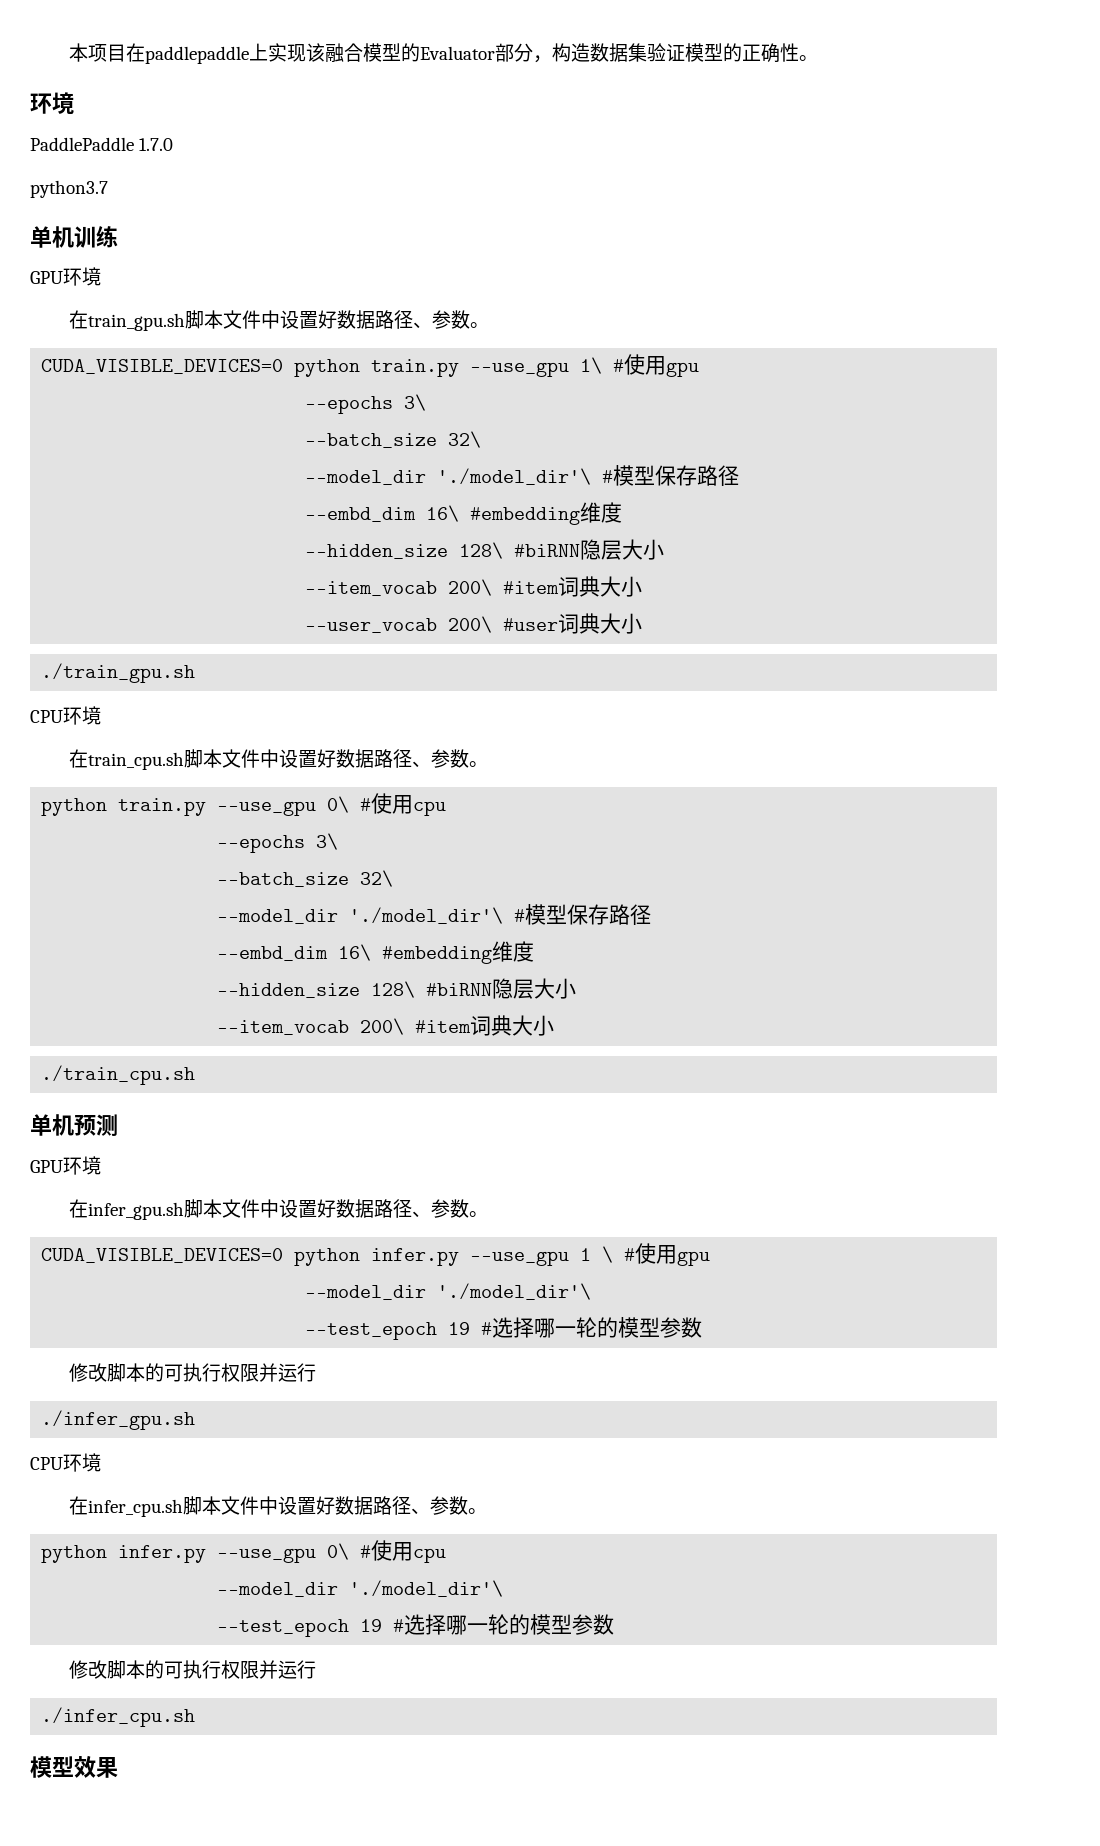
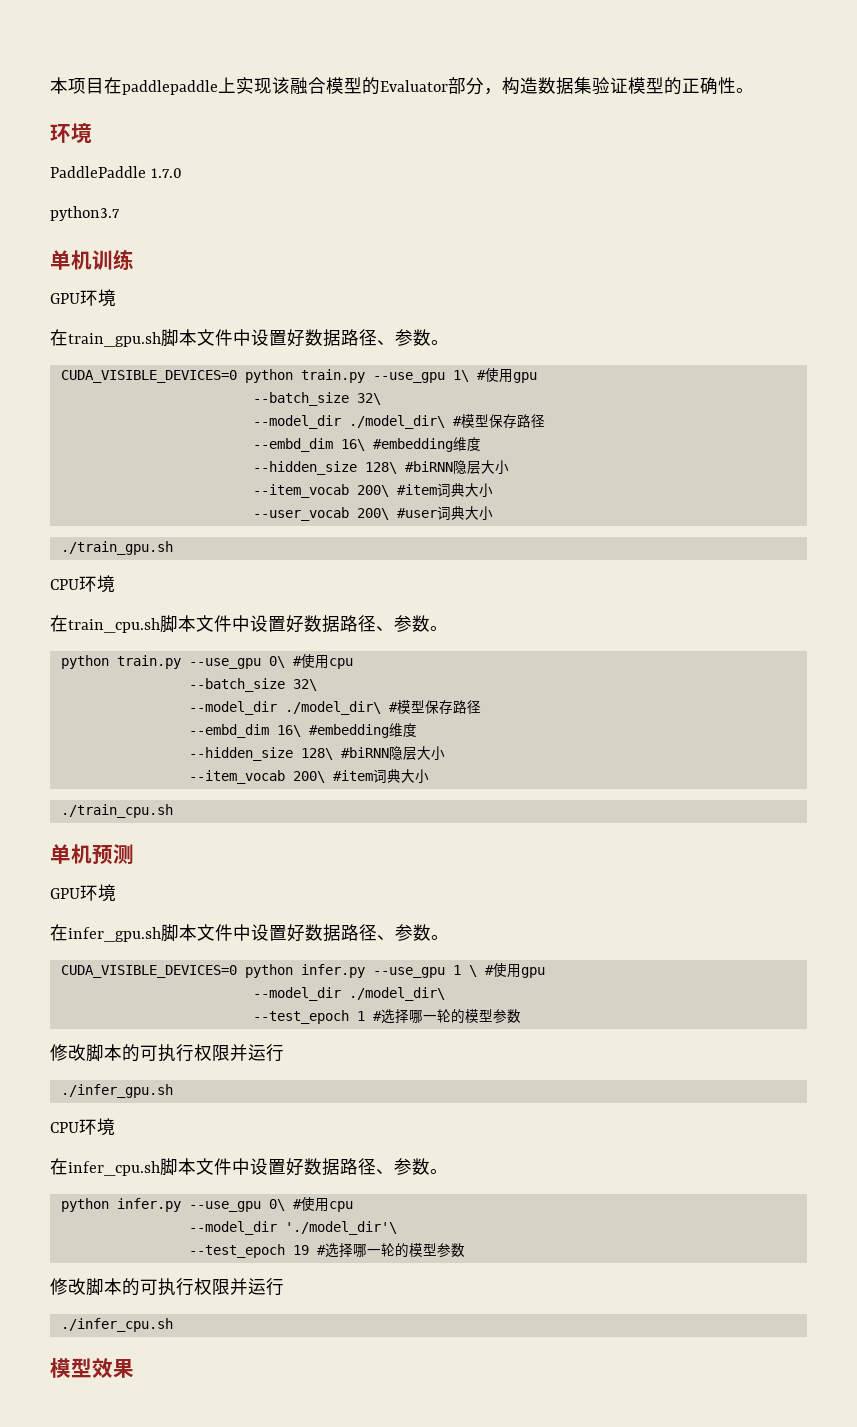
[305,394,427,414] [305,431,482,448] [305,468,592,485] // --epochs 3\ // --batch_size 32\ // --model_dir './model_dir'\ -> [252,392,381,406] [252,415,445,429] // --batch_size 32\ // --model_dir ./model_dir\
[217,833,339,853] [217,870,394,887] [217,907,504,924] // --epochs 3\ // --batch_size 32\ // --model_dir './model_dir'\ -> [188,678,317,692] [188,701,381,715] // --batch_size 32\ // --model_dir ./model_dir\
[437,1283,592,1300] [305,1322,471,1340] './model_dir'\ // --test_epoch 19 -> [348,987,445,1001] [252,1010,365,1024] ./model_dir\ // --test_epoch 1

